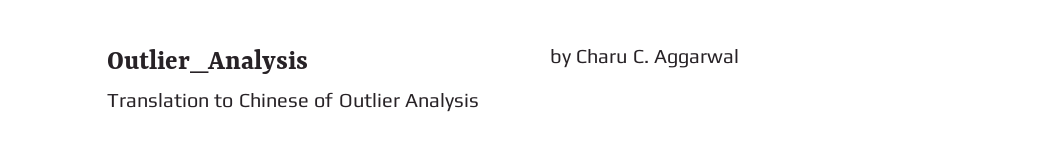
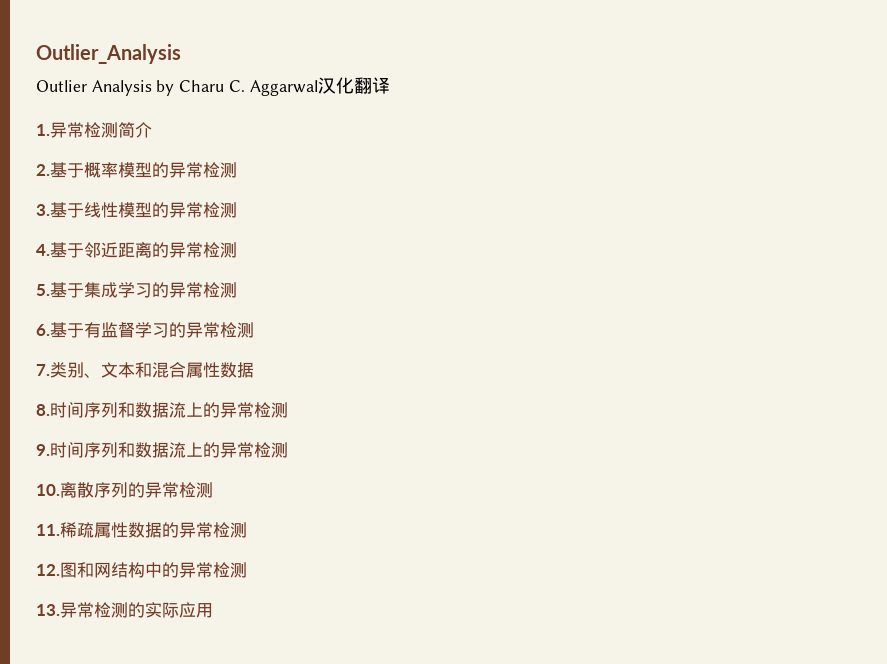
[107,92,334,108] Translation to Chinese of -> (181, 54) none
(740, 58) none -> [317,77,390,94] [36,122,152,138] [36,162,237,178] [36,202,237,218] [36,242,237,258] [36,282,237,298] [36,322,254,338] [36,362,254,378] [36,402,288,418] [36,442,288,458] [36,482,213,498] [36,522,247,538] [36,562,247,578] [36,602,213,618] 汉化翻译 // 1.异常检测简介 // 2.基于概率模型的异常检测 // 3.基于线性模型的异常检测 // 4.基于邻近距离的异常检测 // 5.基于集成学习的异常检测 // 6.基于有监督学习的异常检测 // 7.类别、文本和混合属性数据 // 8.时间序列和数据流上的异常检测 // 9.时间序列和数据流上的异常检测 // 10.离散序列的异常检测 // 11.稀疏属性数据的异常检测 // 12.图和网结构中的异常检测 // 13.异常检测的实际应用

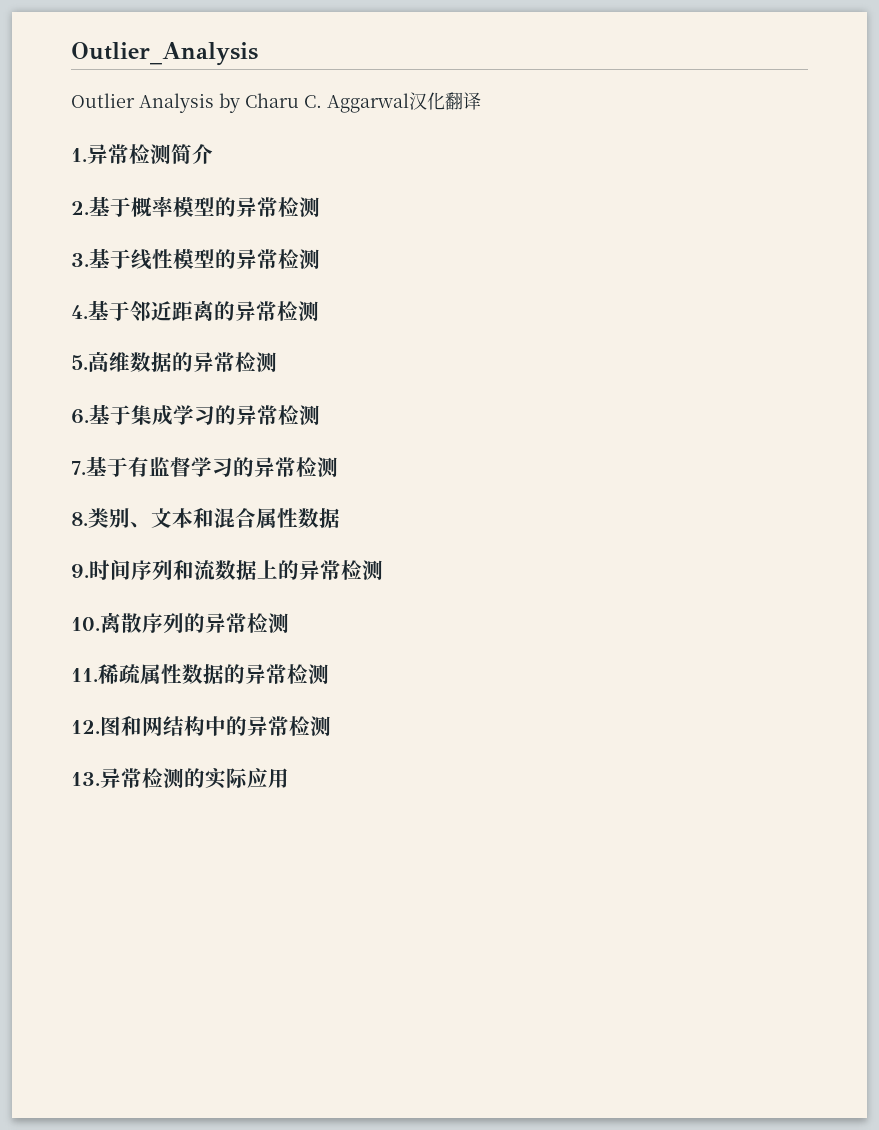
(50, 290) none -> [88,352,277,372] [71,409,89,424] 高维数据的异常检测 // 6.
[36,324,50,336] 6. -> [71,461,86,475] 7.
[36,364,50,376] 7. -> [71,512,88,526] 8.
[36,402,288,418] // 8.时间序列和数据流上的异常检测 -> (340, 518) none
[135,442,186,458] 数据流 -> [194,560,257,580] 流数据

